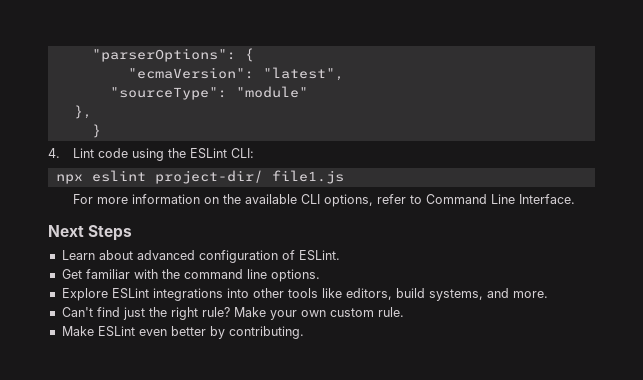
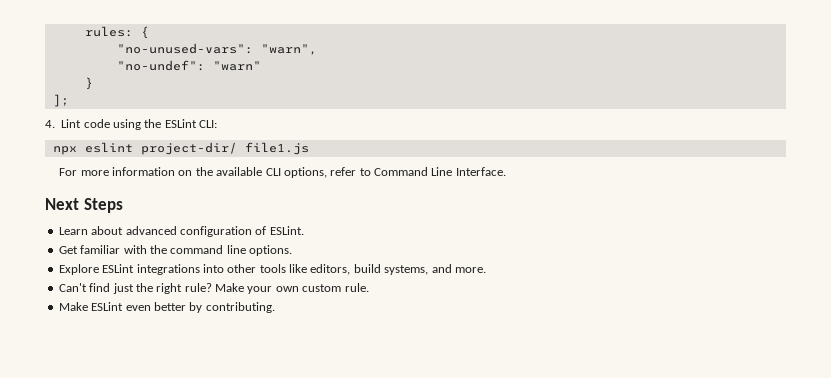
[91,48,236,62] "parserOptions": -> [84,26,133,37] rules:
[127,67,344,81] [109,86,308,100] [73,105,92,119] "ecmaVersion": "latest", // "sourceType": "module" // }, -> [116,43,317,55] [116,60,261,71] "no-unused-vars": "warn", // "no-undef": "warn"
(101, 131) none -> [52,94,69,107] // ];

